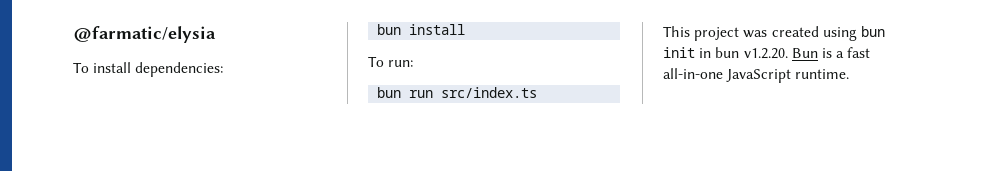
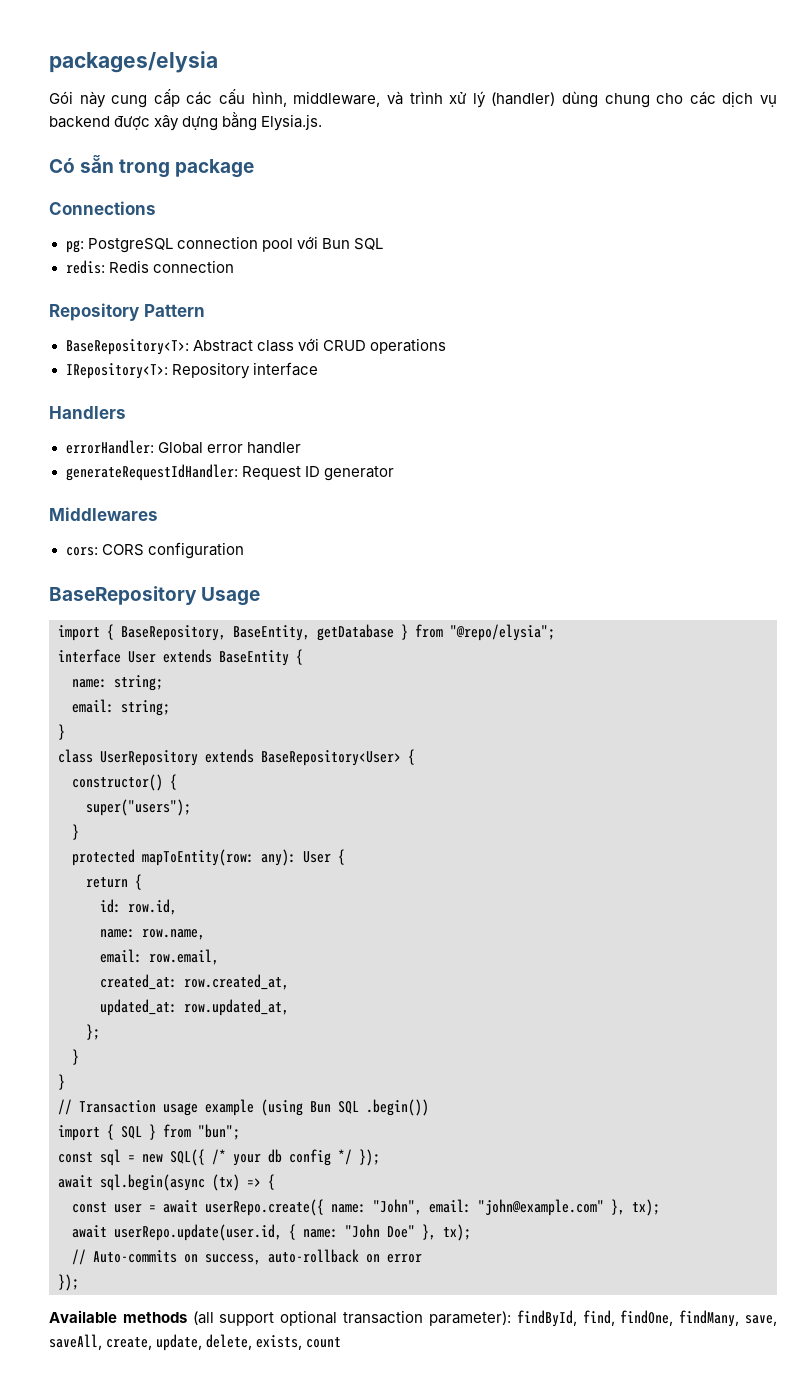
[73,26,216,43] [73,62,224,77] [377,24,466,35] [368,56,414,67] [377,87,538,98] [663,26,885,41] [663,47,871,59] [663,68,850,83] @farmatic/elysia // To install dependencies: // bun install // To run: // bun run src/index.ts // This project was created using bun init in bun v1.2.20. Bun is a fast all-in-one JavaScript runtime. -> [49,51,218,73] [49,89,777,108] [49,112,323,131] [49,155,255,178] [49,201,156,215] [65,236,383,253] [65,260,234,274] [49,303,205,321] [65,338,446,355] [65,362,318,379] [49,406,126,419] [65,440,301,454] [65,464,394,481] [49,507,158,521] [65,542,244,559] [49,586,261,606] [58,624,555,641] [58,649,303,666] [72,675,163,691] [72,699,170,716] [58,724,65,740] [58,749,415,766] [72,774,177,791] [86,799,191,816] [72,824,79,840] [72,849,345,866] [86,874,142,890] [100,899,177,915] [100,929,205,940] [100,949,219,965] [100,974,289,990] [100,999,289,1016] [86,1024,100,1040] [72,1049,79,1065] [58,1074,65,1090] [58,1099,429,1116] [58,1124,240,1141] [58,1149,380,1166] [58,1174,275,1191] [72,1199,660,1216] [72,1224,471,1241] [72,1249,422,1265] [58,1274,79,1291] [49,1310,778,1327] [49,1334,342,1351] packages/elysia // Gói này cung cấp các cấu hình, middleware, và trình xử lý (handler) dùng chung cho các dịch vụ backend được xây dựng bằng Elysia.js. // Có sẵn trong package // Connections // pg: PostgreSQL connection pool với Bun SQL // redis: Redis connection // Repository Pattern // BaseRepository<T>: Abstract class với CRUD operations // IRepository<T>: Repository interface // Handlers // errorHandler: Global error handler // generateRequestIdHandler: Request ID generator // Middlewares // cors: CORS configuration // BaseRepository Usage // import { BaseRepository, BaseEntity, getDatabase } from "@repo/elysia"; // interface User extends BaseEntity { // name: string; // email: string; // } // class UserRepository extends BaseRepository<User> { // constructor() { // super("users"); // } // protected mapToEntity(row: any): User { // return { // id: row.id, // name: row.name, // email: row.email, // created_at: row.created_at, // updated_at: row.updated_at, // }; // } // } // // Transaction usage example (using Bun SQL .begin()) // import { SQL } from "bun"; // const sql = new SQL({ /* your db config */ }); // await sql.begin(async (tx) => { // const user = await userRepo.create({ name: "John", email: "john@example.com" }, tx); // await userRepo.update(user.id, { name: "John Doe" }, tx); // // Auto-commits on success, auto-rollback on error // }); // Available methods (all support optional transaction parameter): findById, find, findOne, findMany, save, saveAll, create, update, delete, exists, count

